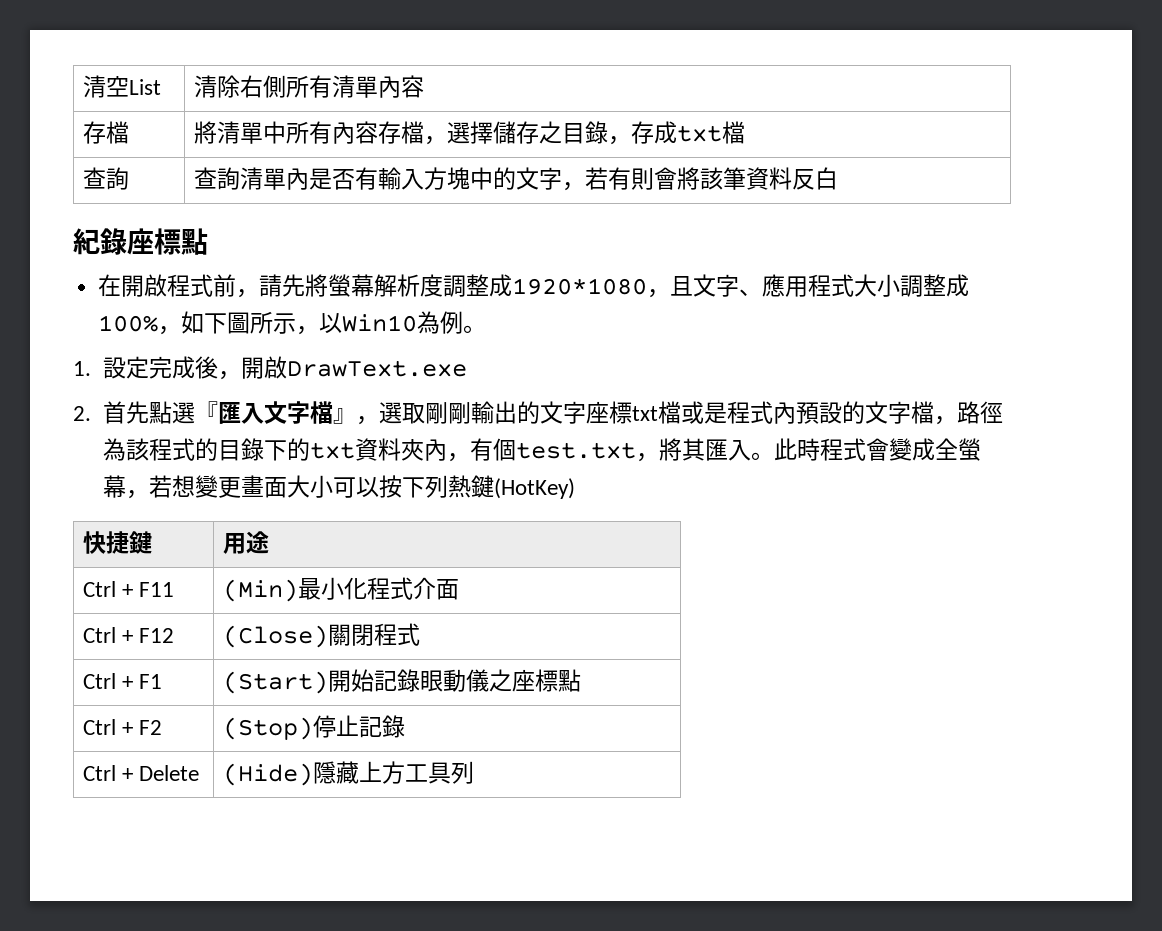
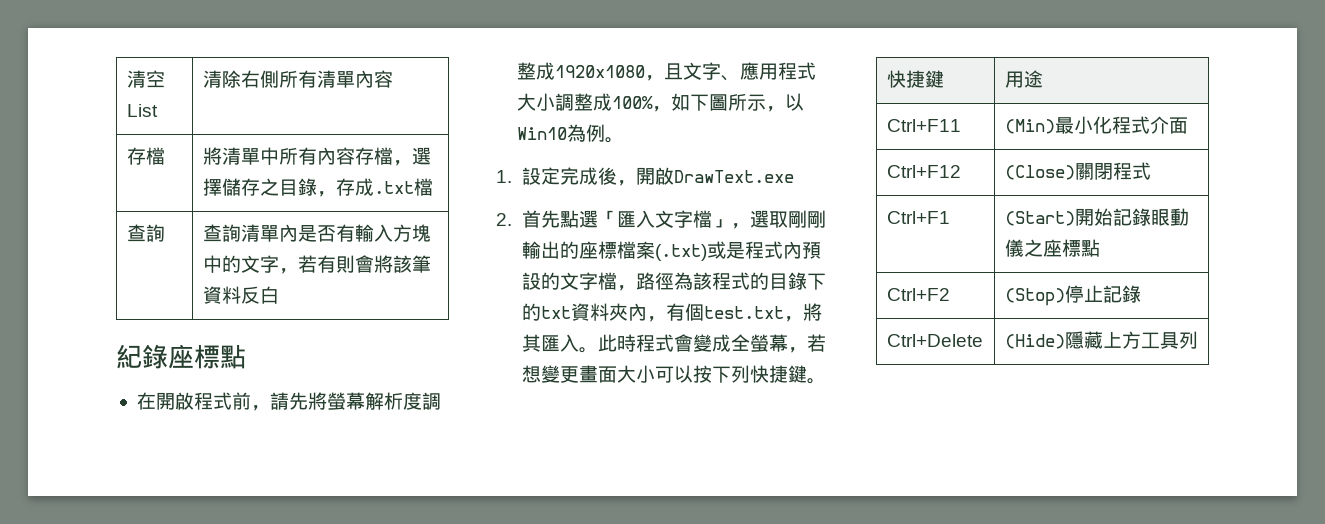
[676,125,722,142] txt -> [373,181,414,194] .txt
[512,278,648,295] 1920*1080 -> [554,65,645,78] 1920x1080
[194,401,218,421] 『 -> [597,210,617,226] 「
[332,408,356,424] 』 -> [711,219,731,228] 」
[539,401,681,424] 文字座標txt檔 -> [578,241,707,261] 座標檔案(.txt)
[447,475,575,499] 熱鍵(HotKey) -> [749,365,826,384] 快捷鍵。
[82,581,175,597] Ctrl + F11 -> [886,119,961,132] Ctrl+F11
[82,627,175,643] Ctrl + F12 -> [886,165,961,178] Ctrl+F12
[82,673,163,689] Ctrl + F1 -> [886,211,950,224] Ctrl+F1
[82,719,163,735] Ctrl + F2 -> [886,288,950,301] Ctrl+F2
[82,765,200,781] Ctrl + Delete -> [886,334,983,347] Ctrl+Delete

